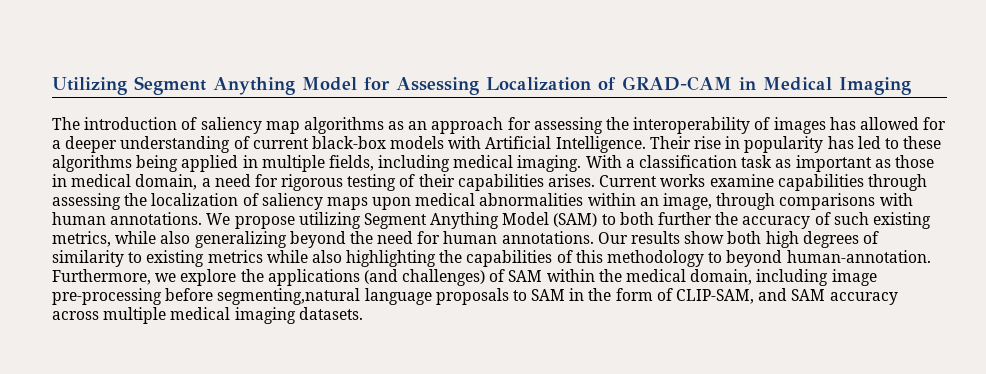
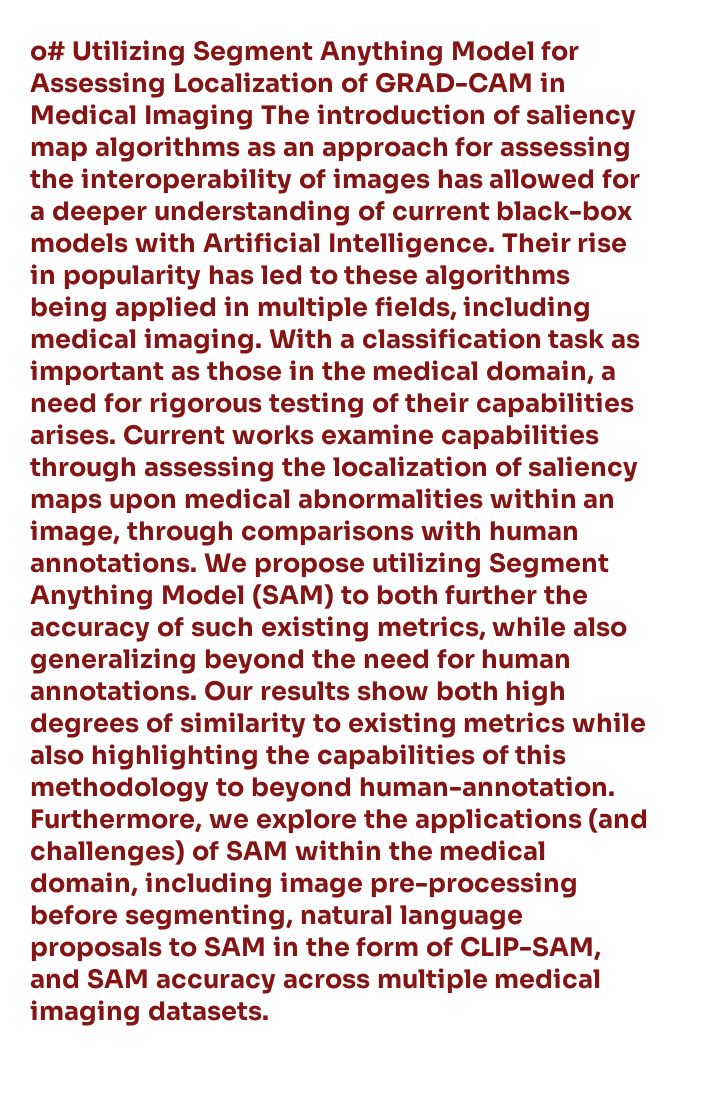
(52, 86) none -> [30,41,65,61] o#
(911, 86) // -> (254, 117) none
(67, 180) none -> [321,361,366,381] the
[217,288,361,305] segmenting,natural -> [124,904,393,930] segmenting, natural

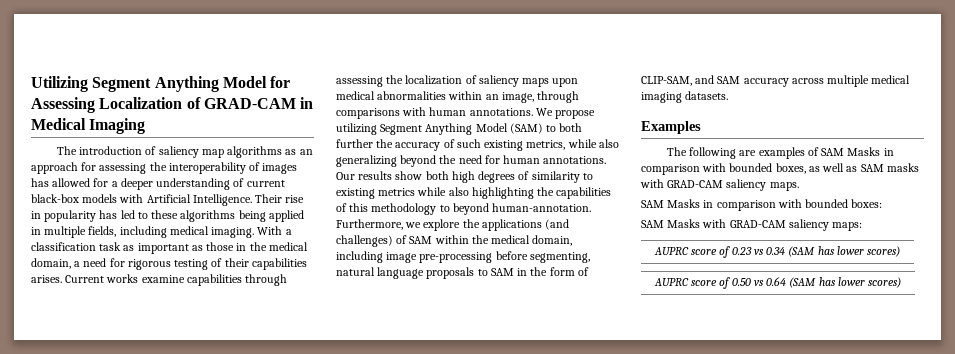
[30,41,65,61] o# -> (31, 84) none
(254, 117) none -> (146, 126) //
(269, 1011) none -> [641,121,701,134] [667,147,894,159] [641,163,919,175] [640,179,799,191] [641,199,883,211] [641,219,863,231] [653,246,901,258] [653,277,902,289] // Examples // The following are examples of SAM Masks in comparison with bounded boxes, as well as SAM masks with GRAD-CAM saliency maps. // SAM Masks in comparison with bounded boxes: // SAM Masks with GRAD-CAM saliency maps: // AUPRC score of 0.23 vs 0.34 (SAM has lower scores) // AUPRC score of 0.50 vs 0.64 (SAM has lower scores)

